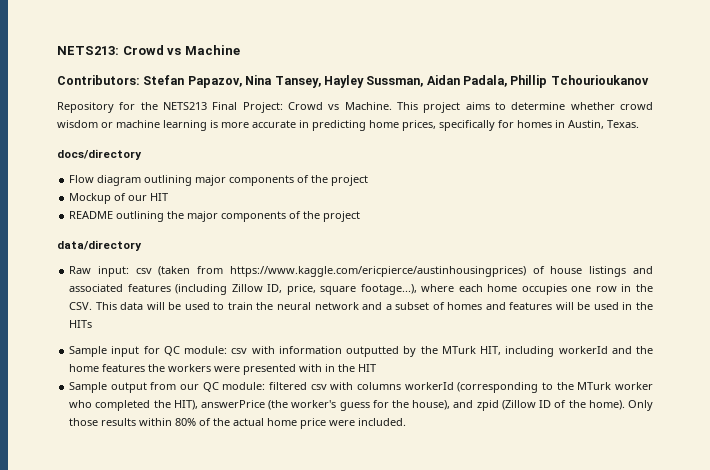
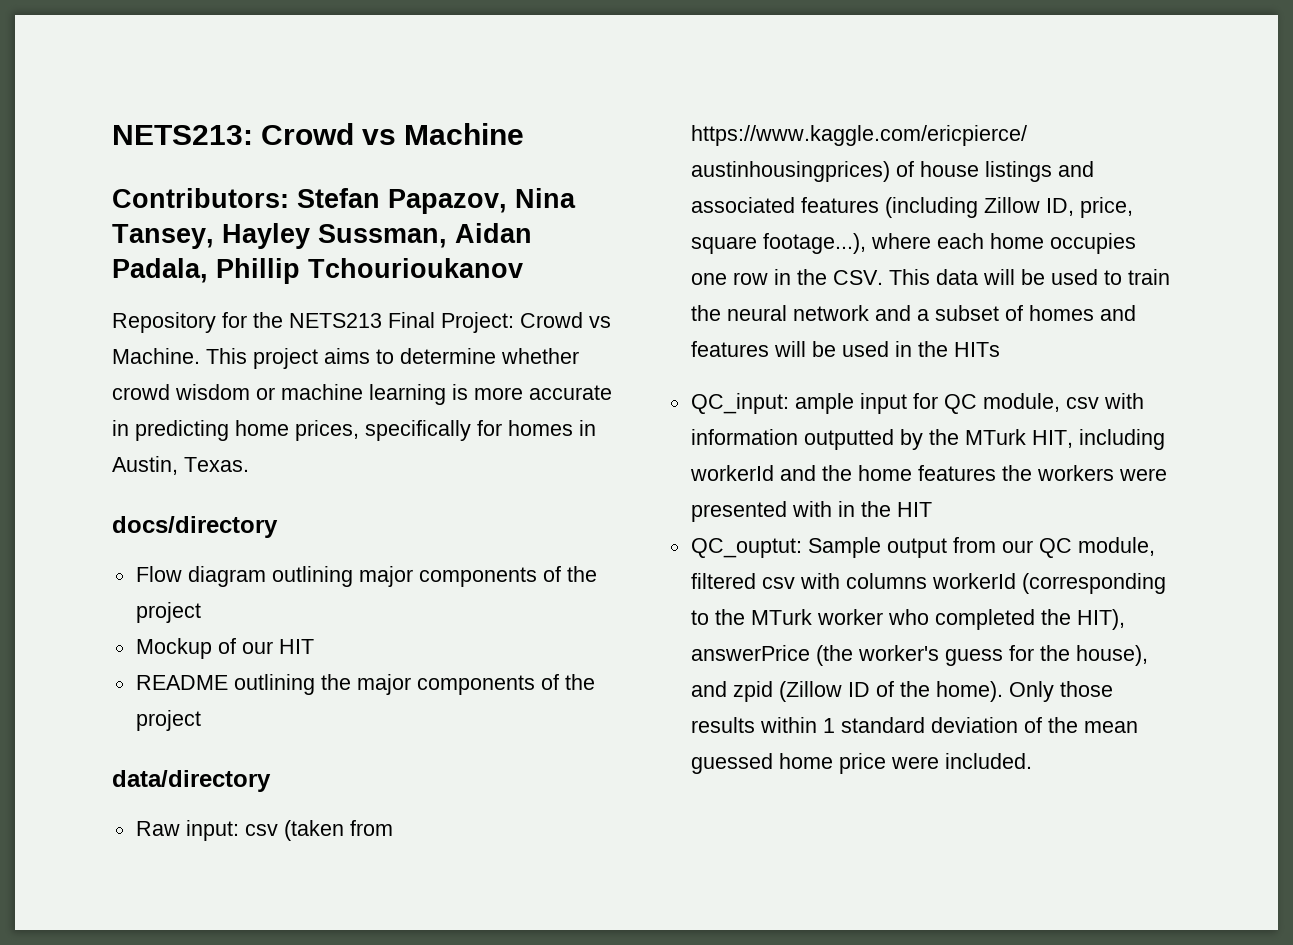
[69,346,108,357] Sample -> [690,393,854,414] QC_input: ample
[184,346,228,354] module: -> [982,393,1060,412] module,
(377, 368) none -> [690,538,802,558] QC_ouptut:
[222,382,266,390] module: -> [1077,537,1155,556] module,
[175,418,265,426] 80% of the actual -> [822,717,1138,733] [690,753,773,774] 1 standard deviation of the mean guessed

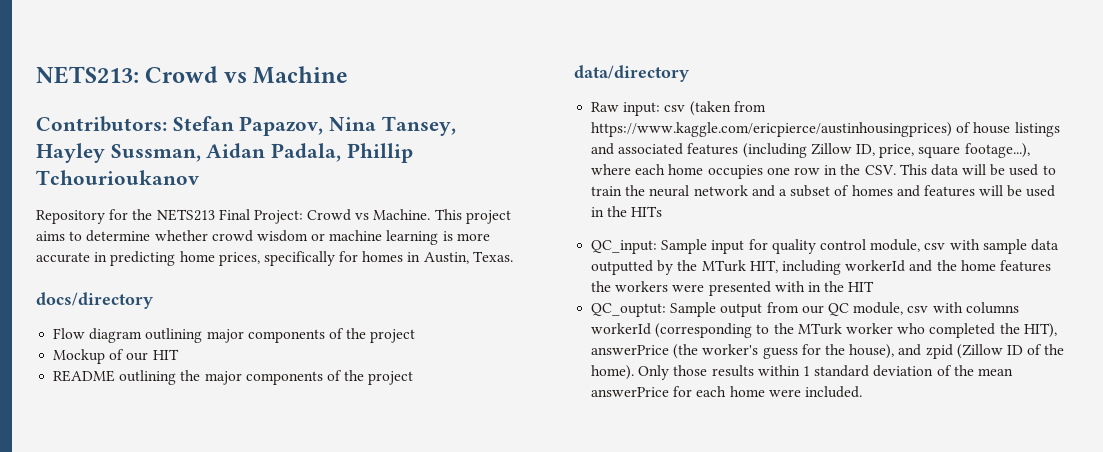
[794,393,854,414] ample -> [661,239,708,254] Sample
[943,393,1144,414] [690,429,798,445] QC module, csv with information -> [771,239,1059,254] quality control module, csv with sample data
[690,573,756,589] filtered -> (904, 308) none
[690,753,886,774] guessed home price -> [591,386,765,397] answerPrice for each home

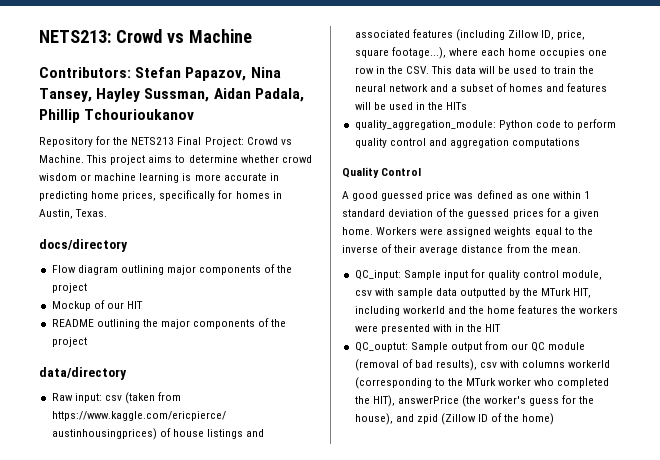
(663, 211) none -> [354,119,617,130] [354,138,581,148] [342,167,422,178] [342,190,590,201] [342,208,599,219] [342,227,593,237] [342,244,581,255] // quality_aggregation_module: Python code to perform quality control and aggregation computations // Quality Control // A good guessed price was defined as one within 1 standard deviation of the guessed prices for a given home. Workers were assigned weights equal to the inverse of their average distance from the mean.
[853,302,904,315] module, -> [548,342,586,350] [354,359,477,371] module (removal of bad results),
[591,365,1013,380] [591,386,862,398] home). Only those results within 1 standard deviation of the mean answerPrice for each home were included. -> [522,413,555,425] home)

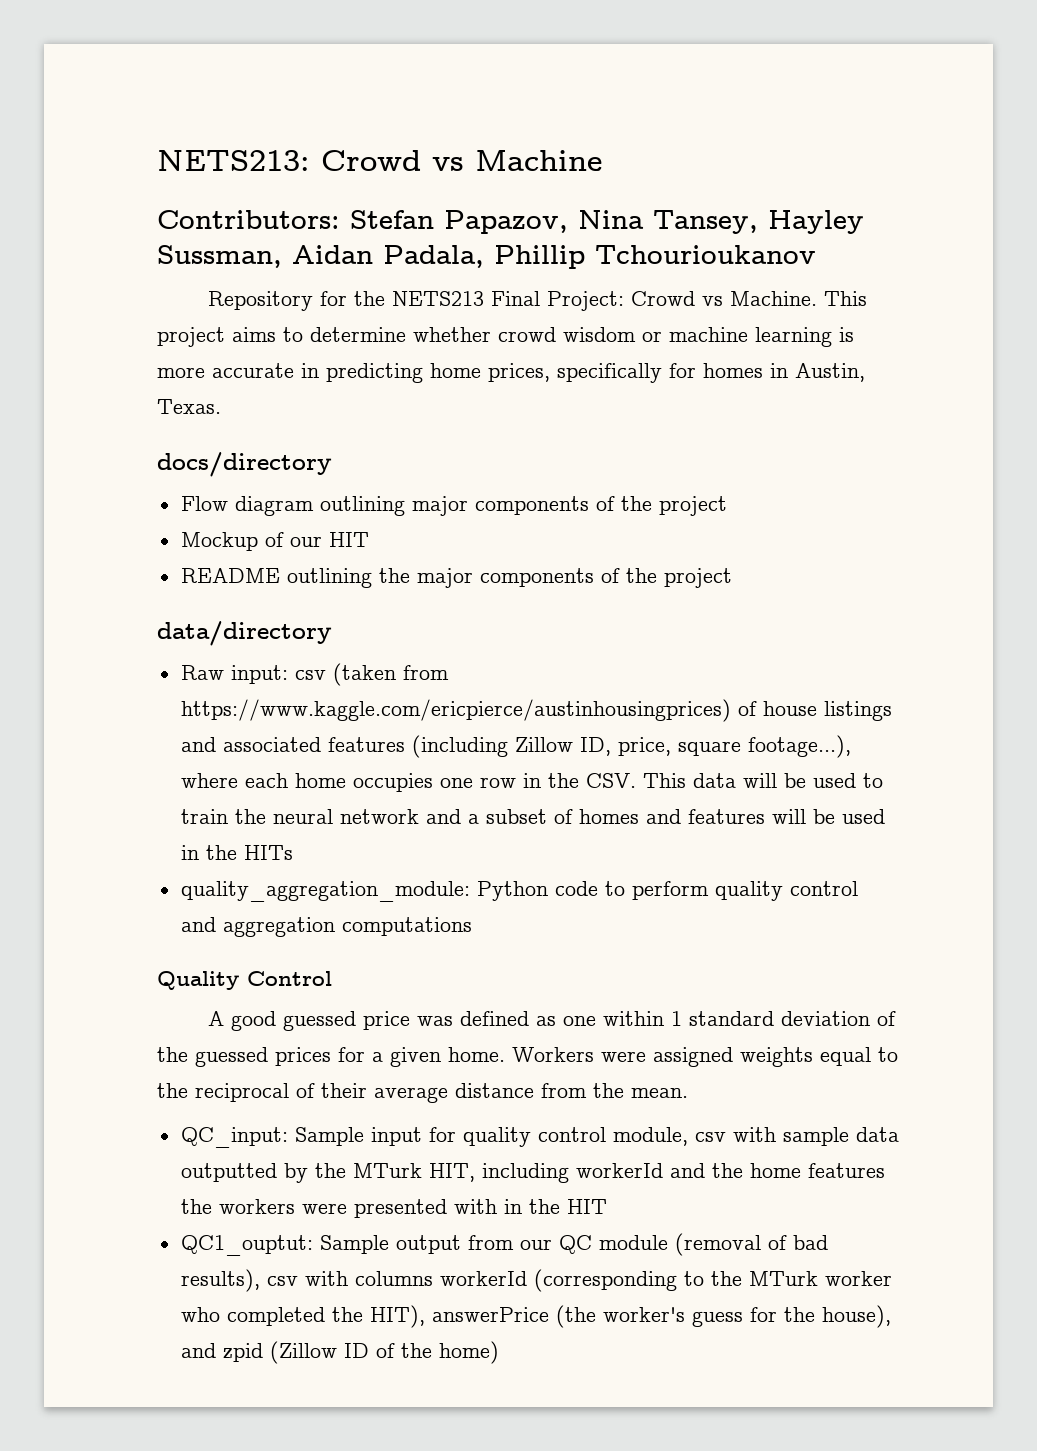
[342,245,378,253] inverse -> [195,1083,289,1102] reciprocal
[354,342,408,352] QC_ouptut: -> [180,1235,313,1256] QC1_ouptut:

